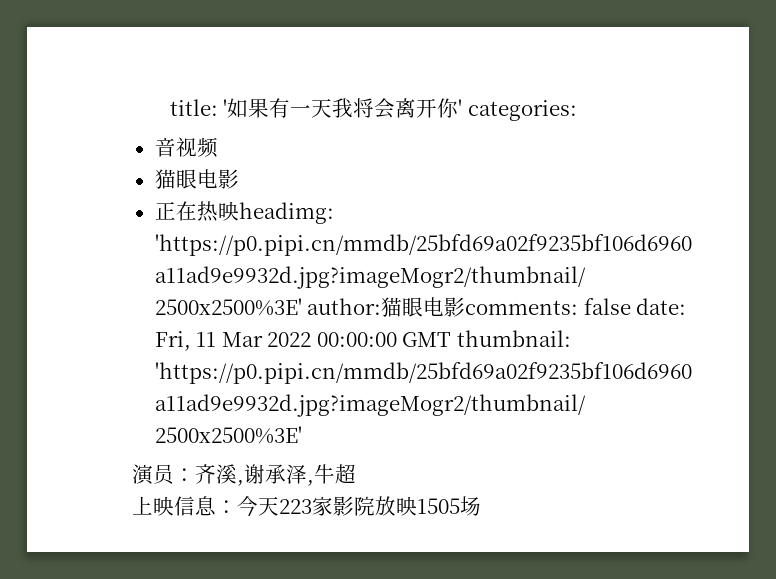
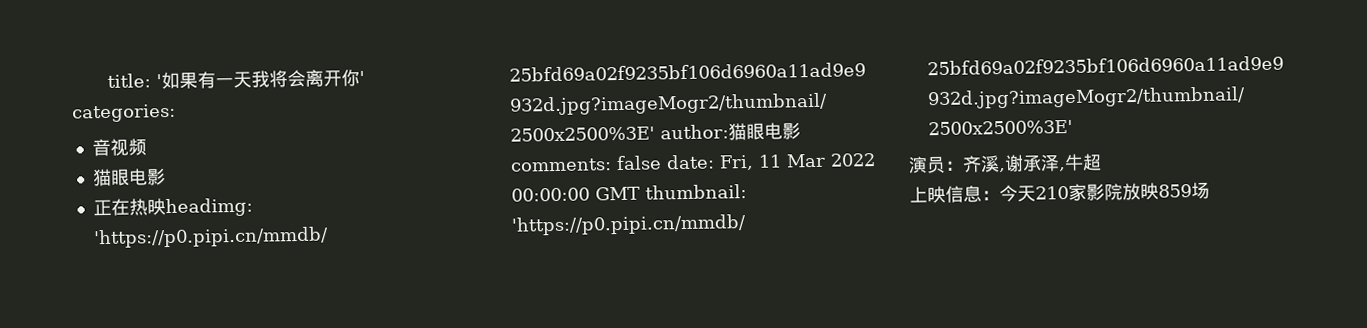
[279,499,312,514] 223 -> [1035,186,1069,200] 210
[417,498,460,514] 1505 -> [1158,184,1192,198] 859

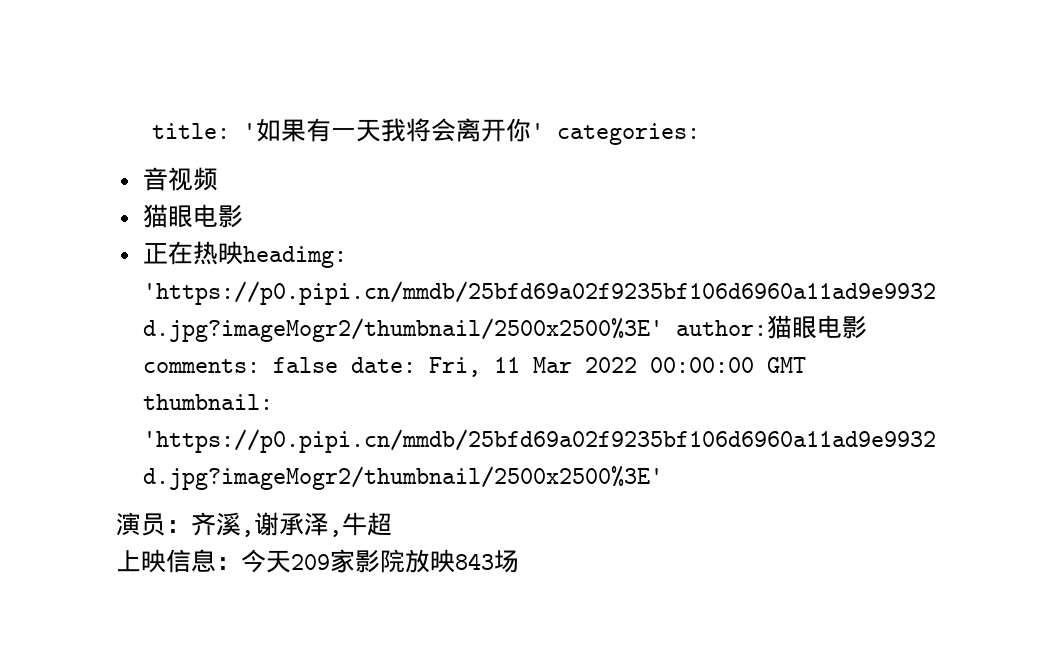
[1035,186,1069,200] 210 -> [291,554,330,570] 209
[1158,184,1192,198] 859 -> [455,553,494,570] 843

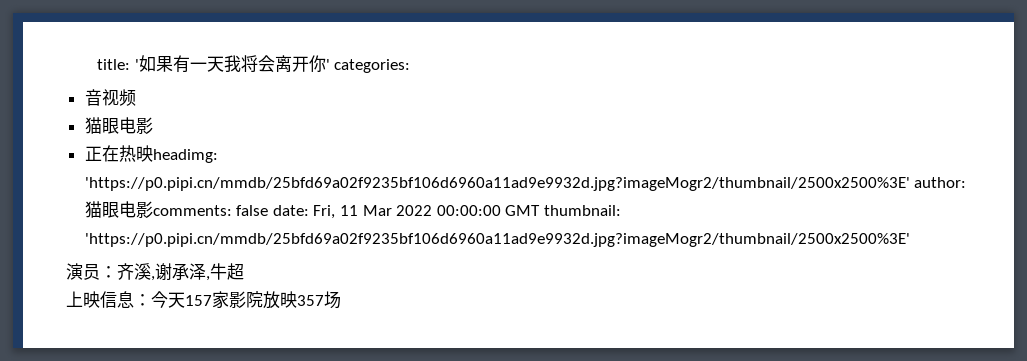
[291,554,330,570] 209 -> [185,295,212,306] 157
[455,553,494,570] 843 -> [297,295,324,306] 357

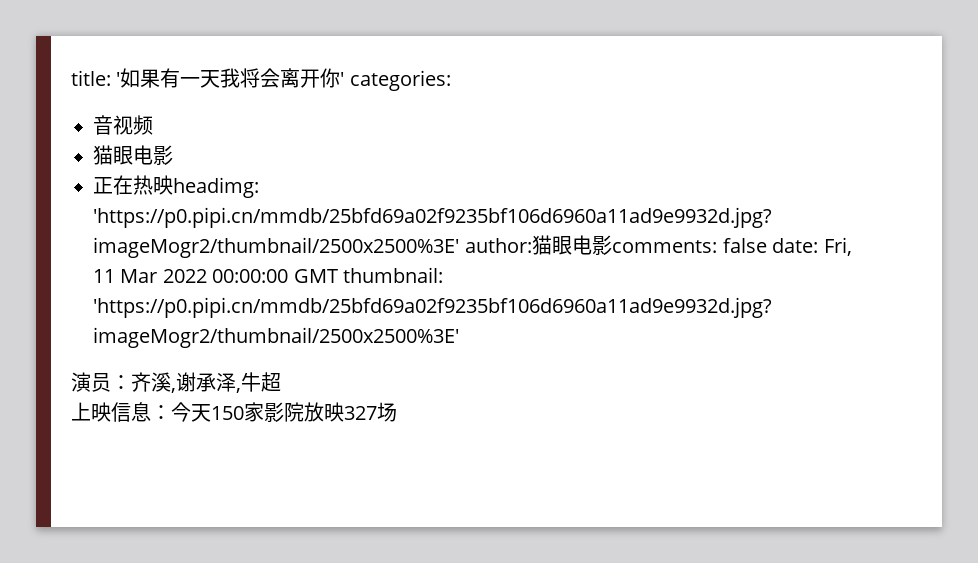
[185,295,212,306] 157 -> [211,406,244,420] 150
[297,295,324,306] 357 -> [344,406,377,420] 327

